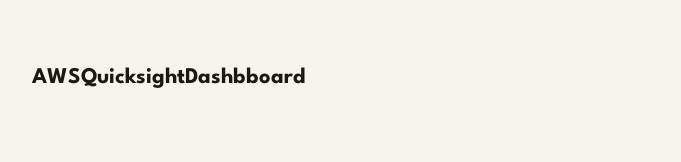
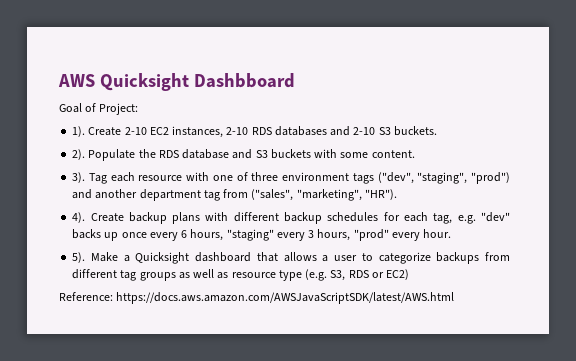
[31,67,306,88] AWSQuicksightDashbboard -> [58,73,295,91] [59,103,139,115] [72,126,437,138] [72,149,415,161] [72,172,511,184] [72,189,397,201] [72,212,510,224] [72,229,452,241] [72,252,511,264] [72,269,410,281] [59,292,455,304] AWS Quicksight Dashbboard // Goal of Project: // 1). Create 2-10 EC2 instances, 2-10 RDS databases and 2-10 S3 buckets. // 2). Populate the RDS database and S3 buckets with some content. // 3). Tag each resource with one of three environment tags ("dev", "staging", "prod") and another department tag from ("sales", "marketing", "HR"). // 4). Create backup plans with different backup schedules for each tag, e.g. "dev" backs up once every 6 hours, "staging" every 3 hours, "prod" every hour. // 5). Make a Quicksight dashboard that allows a user to categorize backups from different tag groups as well as resource type (e.g. S3, RDS or EC2) // Reference: https://docs.aws.amazon.com/AWSJavaScriptSDK/latest/AWS.html

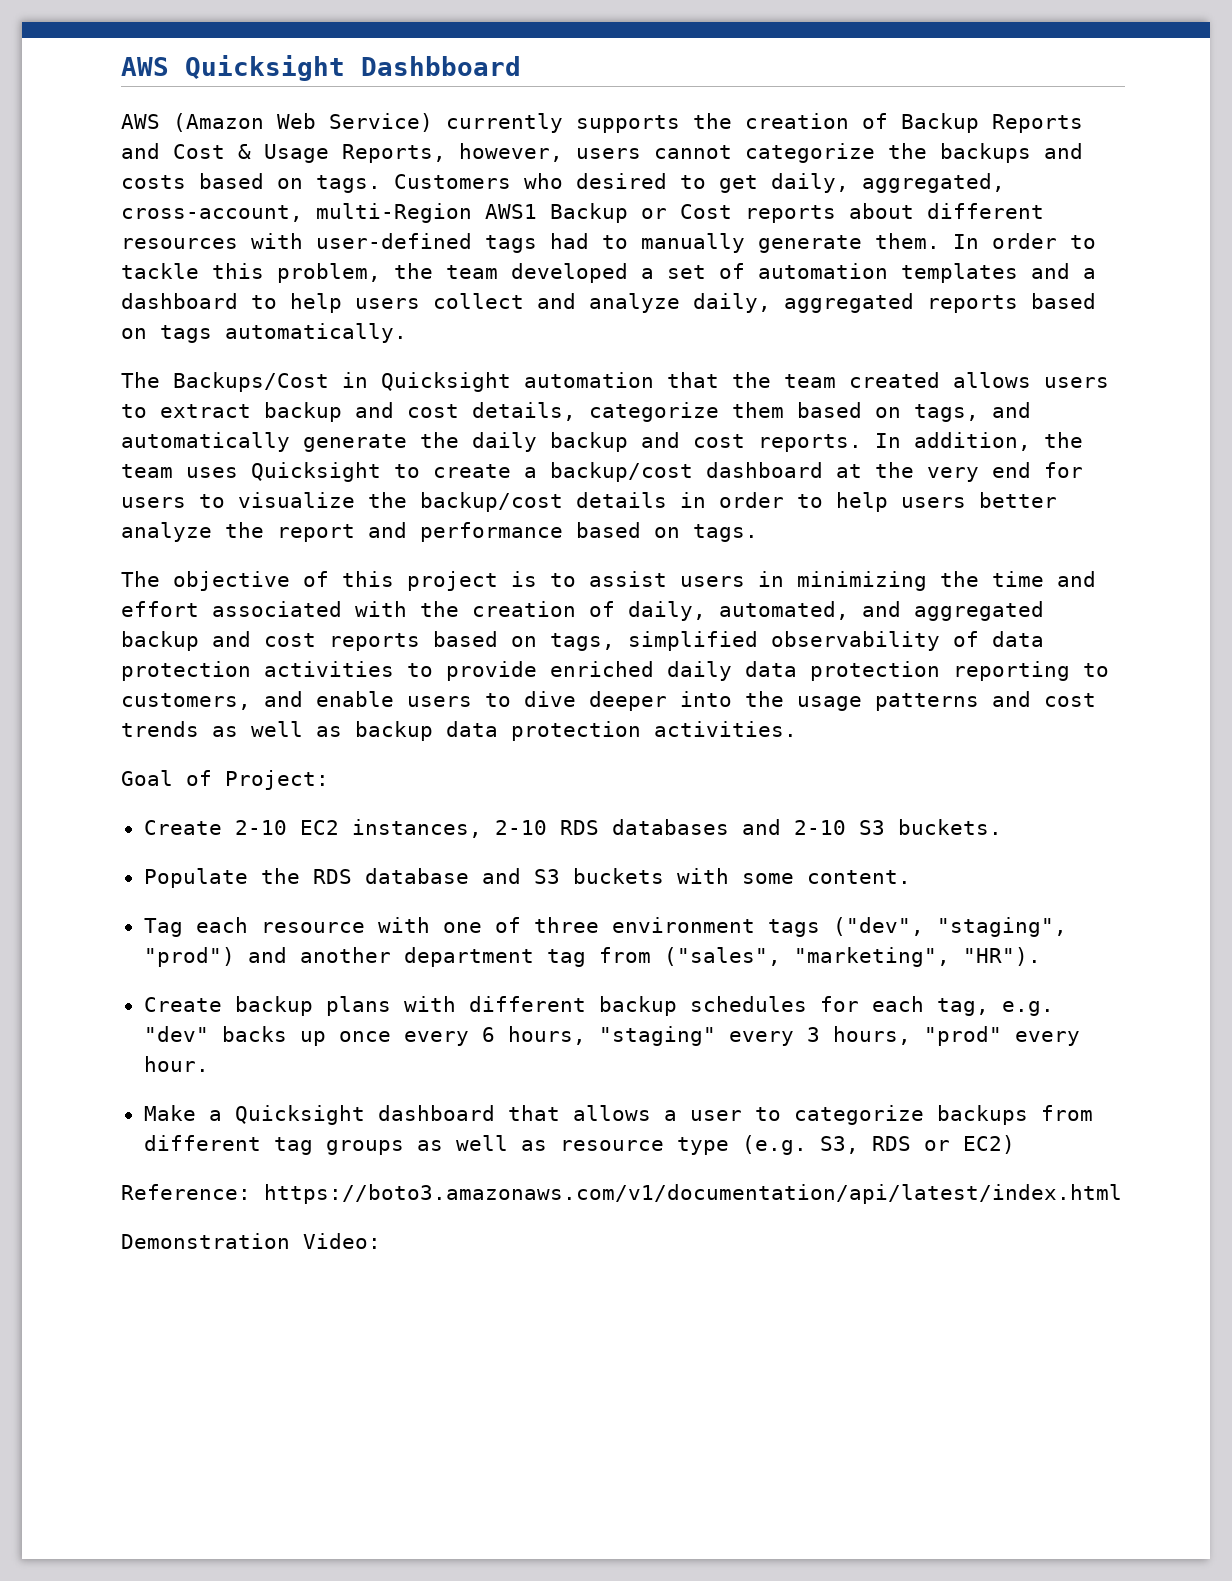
(295, 80) none -> [121,113,1083,133] [121,143,1083,163] [121,173,1005,193] [121,203,1044,223] [121,233,1096,253] [121,263,1096,283] [121,293,1096,313] [121,323,407,343] [121,372,1109,392] [121,402,1031,422] [121,432,1083,452] [121,462,1083,482] [121,492,1057,512] [121,522,758,542] [121,571,1096,591] [121,601,1044,621] [121,631,1044,651] [121,661,1109,681] [121,691,1096,711] [121,721,797,741] // AWS (Amazon Web Service) currently supports the creation of Backup Reports and Cost & Usage Reports, however, users cannot categorize the backups and costs based on tags. Customers who desired to get daily, aggregated, cross-account, multi-Region AWS1 Backup or Cost reports about different resources with user-defined tags had to manually generate them. In order to tackle this problem, the team developed a set of automation templates and a dashboard to help users collect and analyze daily, aggregated reports based on tags automatically. // The Backups/Cost in Quicksight automation that the team created allows users to extract backup and cost details, categorize them based on tags, and automatically generate the daily backup and cost reports. In addition, the team uses Quicksight to create a backup/cost dashboard at the very end for users to visualize the backup/cost details in order to help users better analyze the report and performance based on tags. // The objective of this project is to assist users in minimizing the time and effort associated with the creation of daily, automated, and aggregated backup and cost reports based on tags, simplified observability of data protection activities to provide enriched daily data protection reporting to customers, and enable users to dive deeper into the usage patterns and cost trends as well as backup data protection activities.
[72,126,86,137] 1). -> (329, 780) none
[72,149,86,160] 2). -> (1002, 827) none
[72,172,86,183] 3). -> (911, 877) none
[72,212,86,223] 4). -> (1041, 956) none
[72,252,86,263] 5). -> (209, 1064) none
[116,292,455,304] https://docs.aws.amazon.com/AWSJavaScriptSDK/latest/AWS.html -> [264,1184,1122,1204] [121,1233,381,1249] https://boto3.amazonaws.com/v1/documentation/api/latest/index.html // Demonstration Video:

